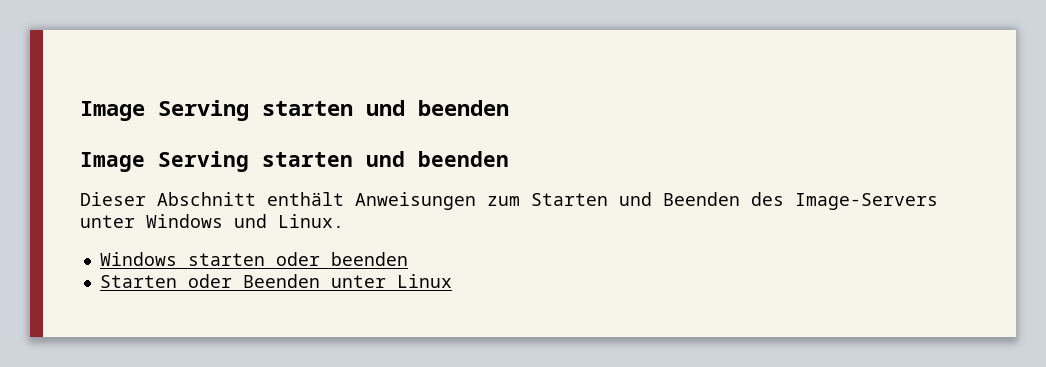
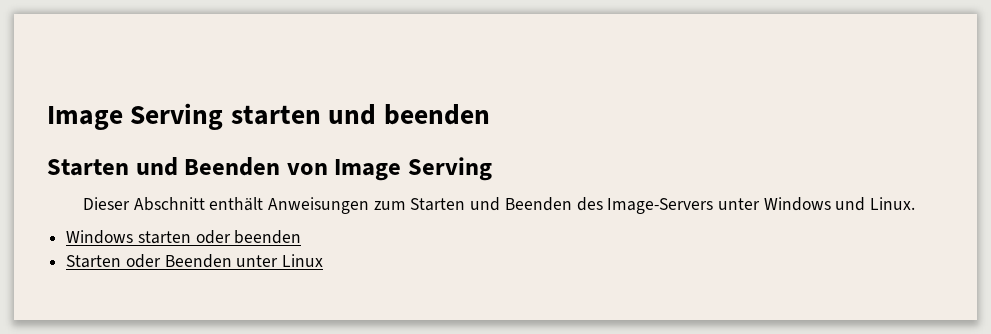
[80,100,509,121] [80,151,509,172] Image Serving starten und beenden // Image Serving starten und beenden -> [47,103,490,130] [47,157,493,181] Image Serving starten und beenden // Starten und Beenden von Image Serving

